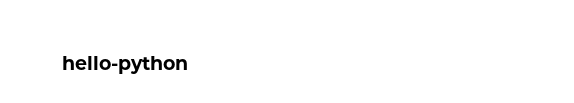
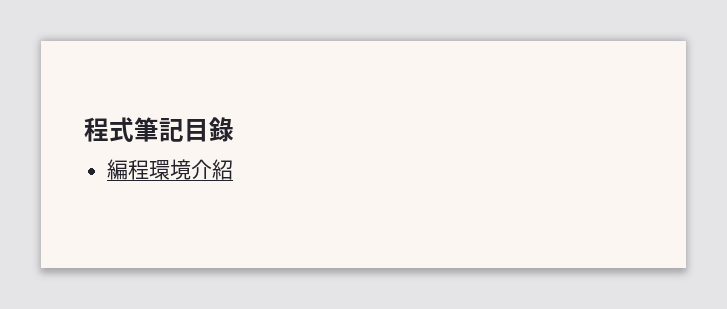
[62,56,188,74] hello-python -> [84,117,234,142] [107,159,234,180] 程式筆記目錄 // 編程環境介紹

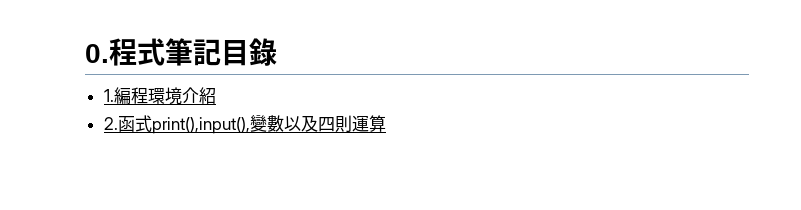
(84, 129) none -> [85,44,109,63] 0.
(234, 129) none -> [103,89,114,102] 1.
(234, 169) none -> [103,114,386,134] // 2.函式print(),input(),變數以及四則運算

